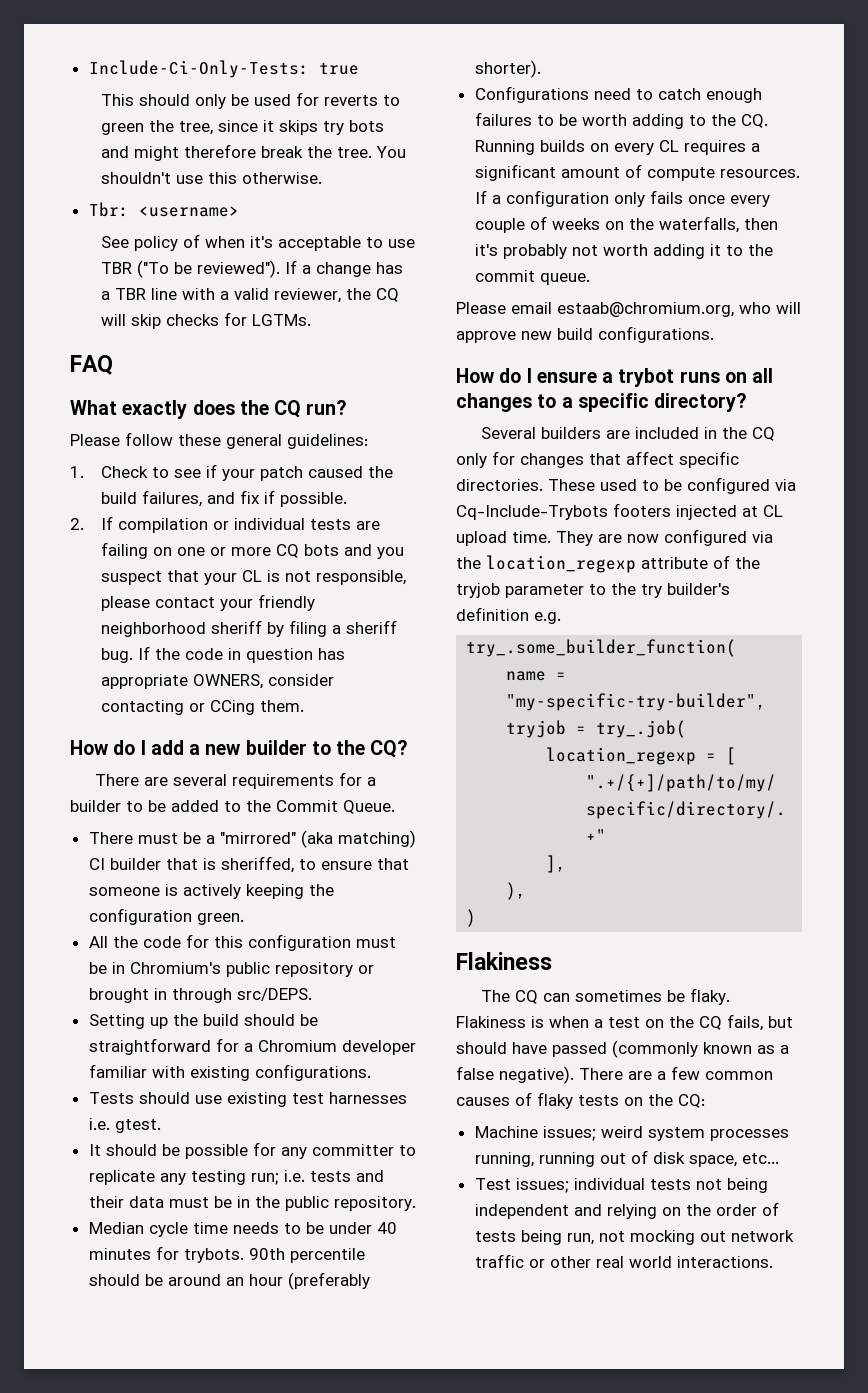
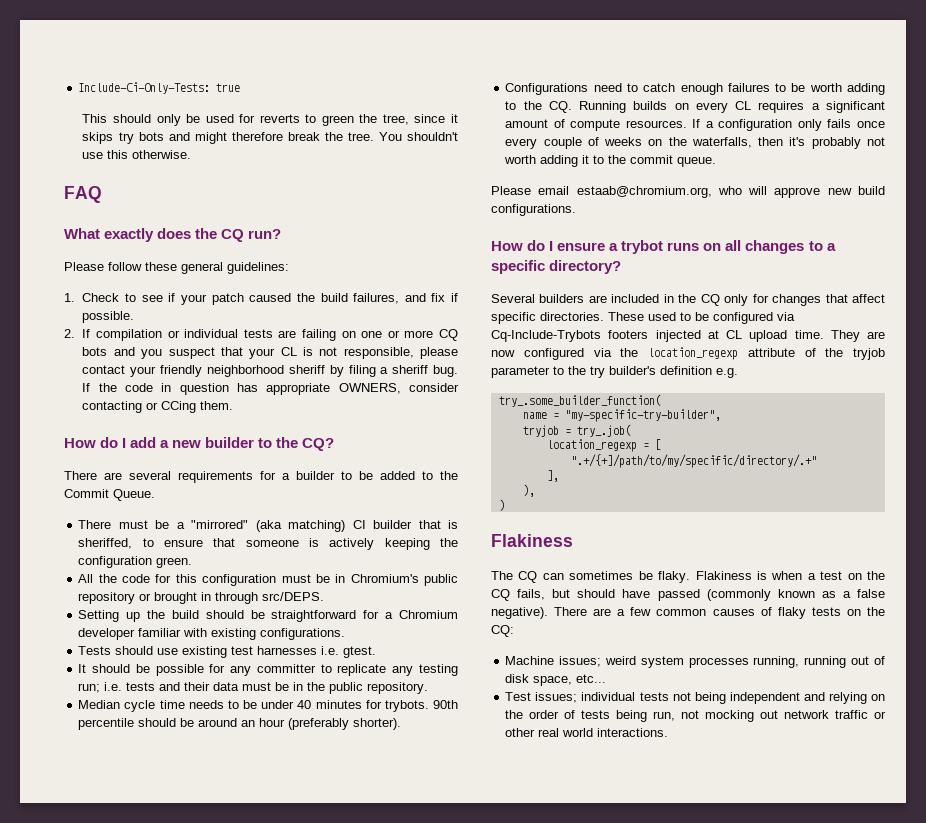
[88,202,239,217] [101,234,416,251] [101,260,404,278] [101,288,400,303] [101,312,312,329] // Tbr: <username> // See policy of when it's acceptable to use TBR ("To be reviewed"). If a change has a TBR line with a valid reviewer, the CQ will skip checks for LGTMs. -> (192, 154) none

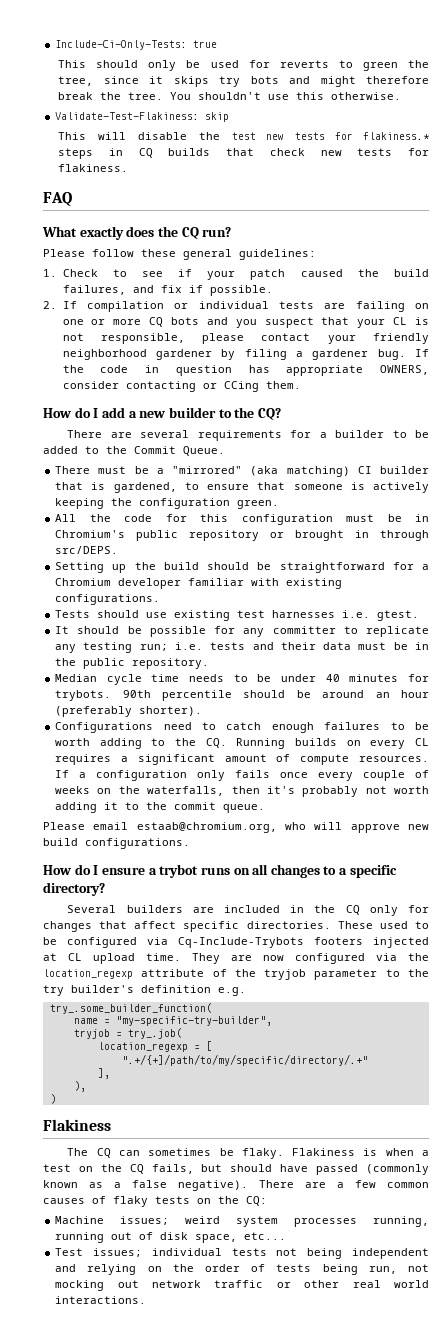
(192, 154) none -> [55,112,230,122] [58,132,430,140] [58,148,429,159] [58,164,129,172] // Validate-Test-Flakiness: skip // This will disable the test new tests for flakiness.* steps in CQ builds that check new tests for flakiness.
[288,365,325,374] sheriff -> [155,349,212,360] gardener
[392,365,429,374] sheriff -> [312,349,369,360] gardener
[78,538,133,549] sheriffed, -> [113,482,177,493] gardened,

